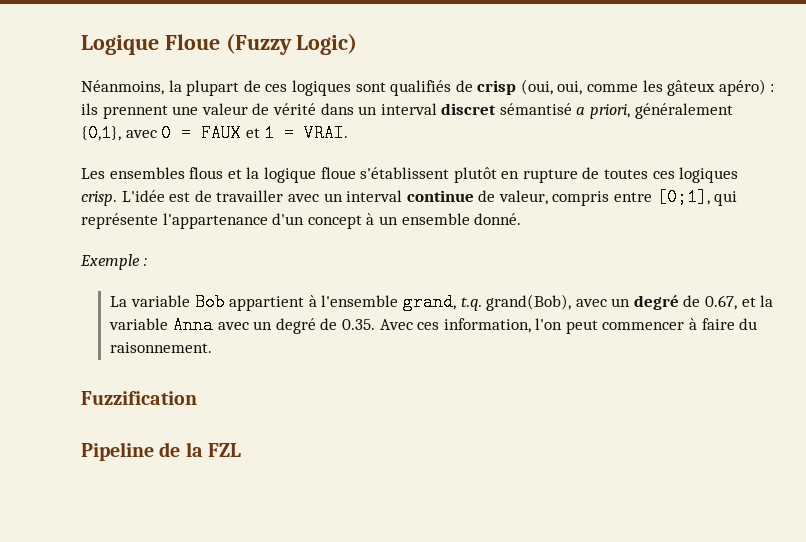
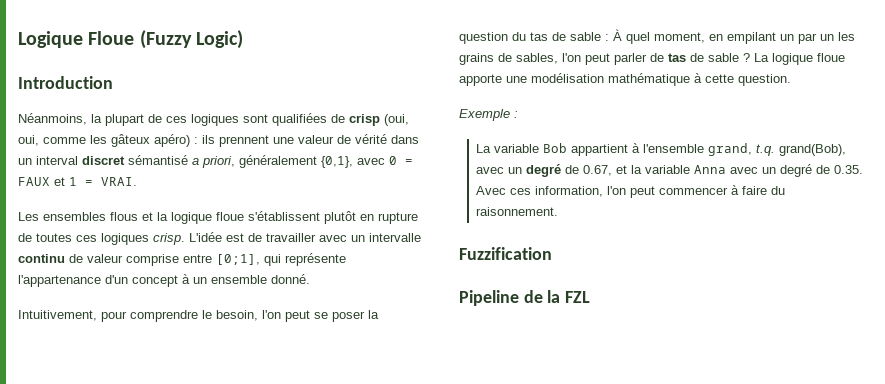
(358, 44) none -> [18,76,113,89] // Introduction
[390,80,452,96] qualifiés -> [272,113,327,126] qualifiées
[346,190,610,206] interval continue de valeur, compris -> [369,233,421,242] [18,254,179,266] intervalle continu de valeur comprise
(522, 219) none -> [18,310,379,322] [459,29,855,44] [459,53,845,65] [459,73,791,86] // Intuitivement, pour comprendre le besoin, l'on peut se poser la question du tas de sable : À quel moment, en empilant un par un les grains de sables, l'on peut parler de tas de sable ? La logique floue apporte une modélisation mathématique à cette question.

